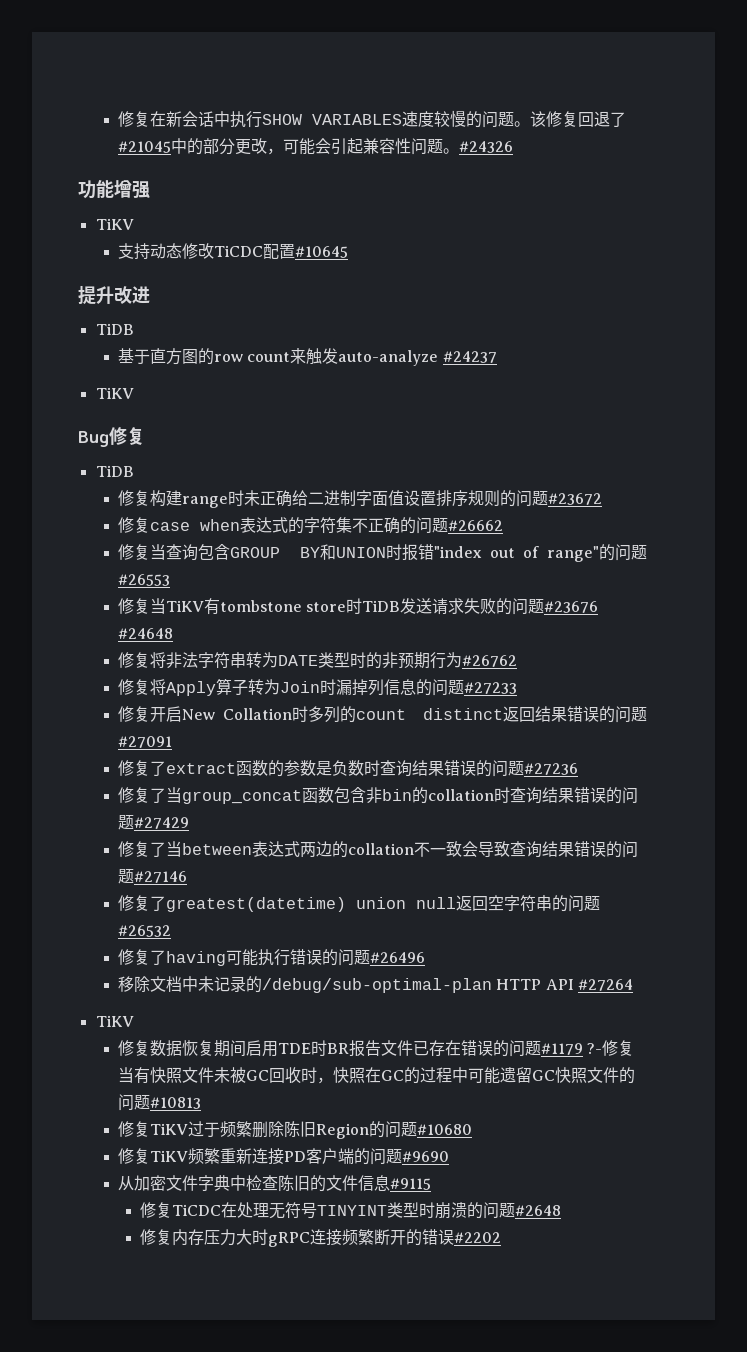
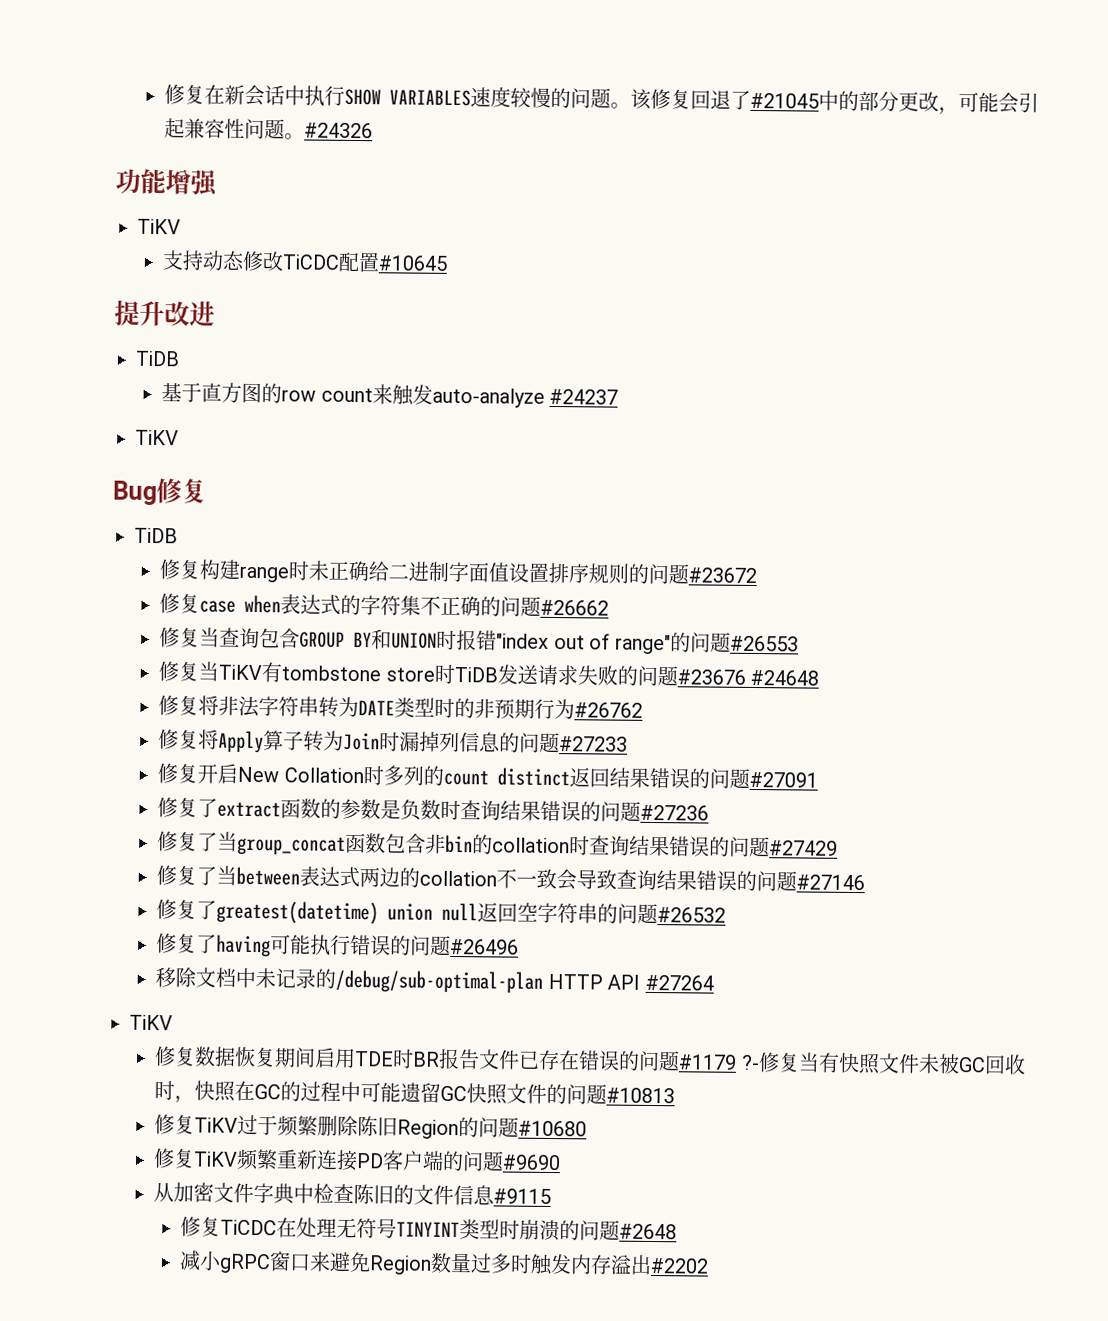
[140,1229,455,1247] 修复内存压力大时gRPC连接频繁断开的错误 -> [178,1250,652,1276] 减小gRPC窗口来避免Region数量过多时触发内存溢出

